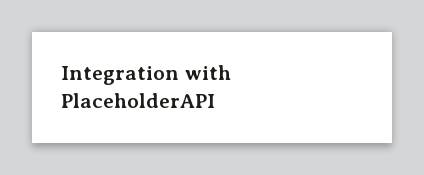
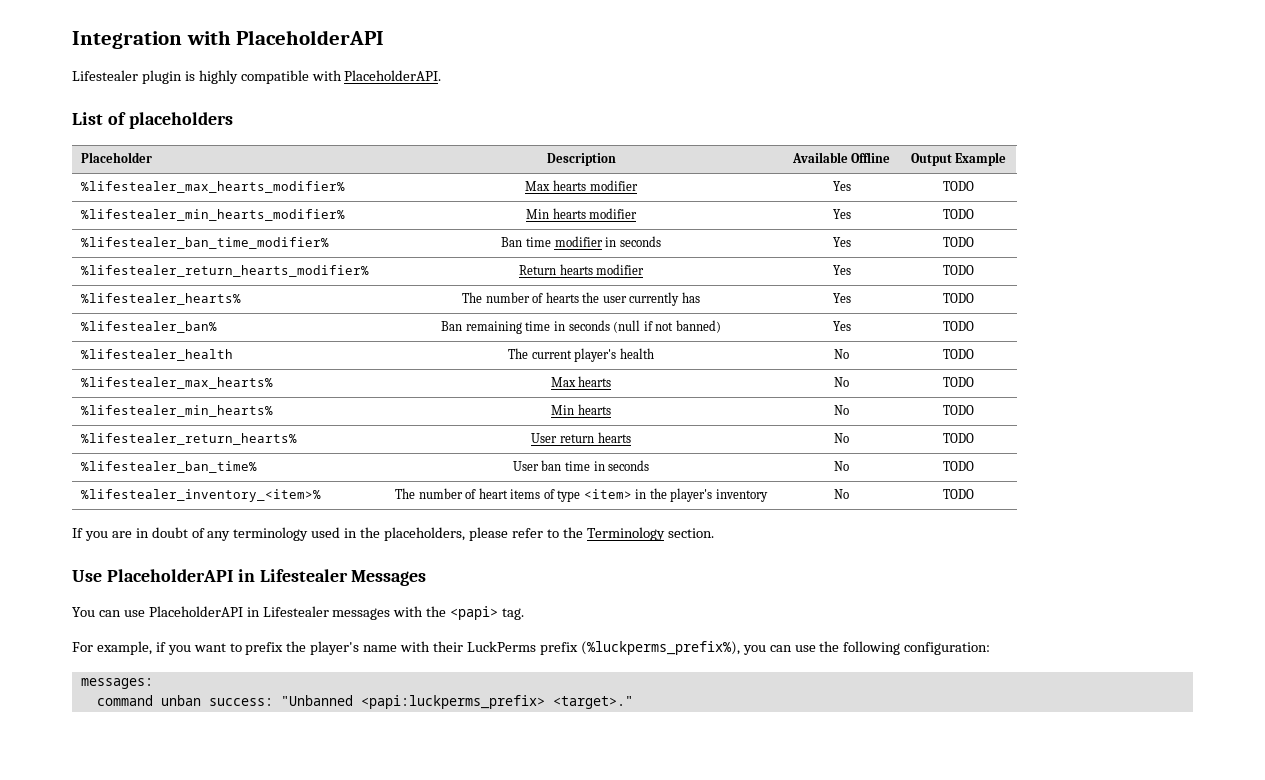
(215, 100) none -> [72,70,442,84] [72,112,233,129] [81,152,153,163] [546,153,616,166] [791,152,891,163] [910,152,1007,166] [81,181,346,193] [525,180,638,191] [832,181,851,191] [943,181,974,191] [81,209,346,221] [525,208,638,219] [832,209,851,219] [943,209,974,219] [81,237,330,249] [501,236,661,247] [832,237,851,247] [943,237,974,247] [81,265,370,277] [518,264,645,275] [832,265,851,275] [943,265,974,275] [81,293,242,305] [462,292,700,306] [832,293,851,303] [943,293,974,303] [81,321,218,333] [441,320,721,334] [832,321,851,331] [943,321,974,331] [81,349,234,361] [508,348,654,362] [834,349,849,359] [943,349,974,359] [81,377,274,389] [550,376,612,387] [834,377,849,387] [943,377,974,387] [81,405,274,417] [551,404,611,415] [834,405,849,415] [943,405,974,415] [81,433,298,445] [531,432,631,443] [834,433,849,443] [943,433,974,443] [81,461,258,473] [512,460,650,471] [834,461,849,471] [943,461,974,471] [81,489,322,502] [395,488,768,502] [834,489,849,499] [943,489,974,499] [72,527,714,541] [72,569,427,586] [72,606,525,620] [72,641,991,655] [80,678,153,689] [96,695,633,709] // Lifestealer plugin is highly compatible with PlaceholderAPI. // List of placeholders // Placeholder | Description | Available Offline | Output Example // %lifestealer_max_hearts_modifier% | Max hearts modifier | Yes | TODO // %lifestealer_min_hearts_modifier% | Min hearts modifier | Yes | TODO // %lifestealer_ban_time_modifier% | Ban time modifier in seconds | Yes | TODO // %lifestealer_return_hearts_modifier% | Return hearts modifier | Yes | TODO // %lifestealer_hearts% | The number of hearts the user currently has | Yes | TODO // %lifestealer_ban% | Ban remaining time in seconds (null if not banned) | Yes | TODO // %lifestealer_health | The current player's health | No | TODO // %lifestealer_max_hearts% | Max hearts | No | TODO // %lifestealer_min_hearts% | Min hearts | No | TODO // %lifestealer_return_hearts% | User return hearts | No | TODO // %lifestealer_ban_time% | User ban time in seconds | No | TODO // %lifestealer_inventory_<item>% | The number of heart items of type <item> in the player's inventory | No | TODO // If you are in doubt of any terminology used in the placeholders, please refer to the Terminology section. // Use PlaceholderAPI in Lifestealer Messages // You can use PlaceholderAPI in Lifestealer messages with the <papi> tag. // For example, if you want to prefix the player's name with their LuckPerms prefix (%luckperms_prefix%), you can use the following configuration: // messages: // command unban success: "Unbanned <papi:luckperms_prefix> <target>."

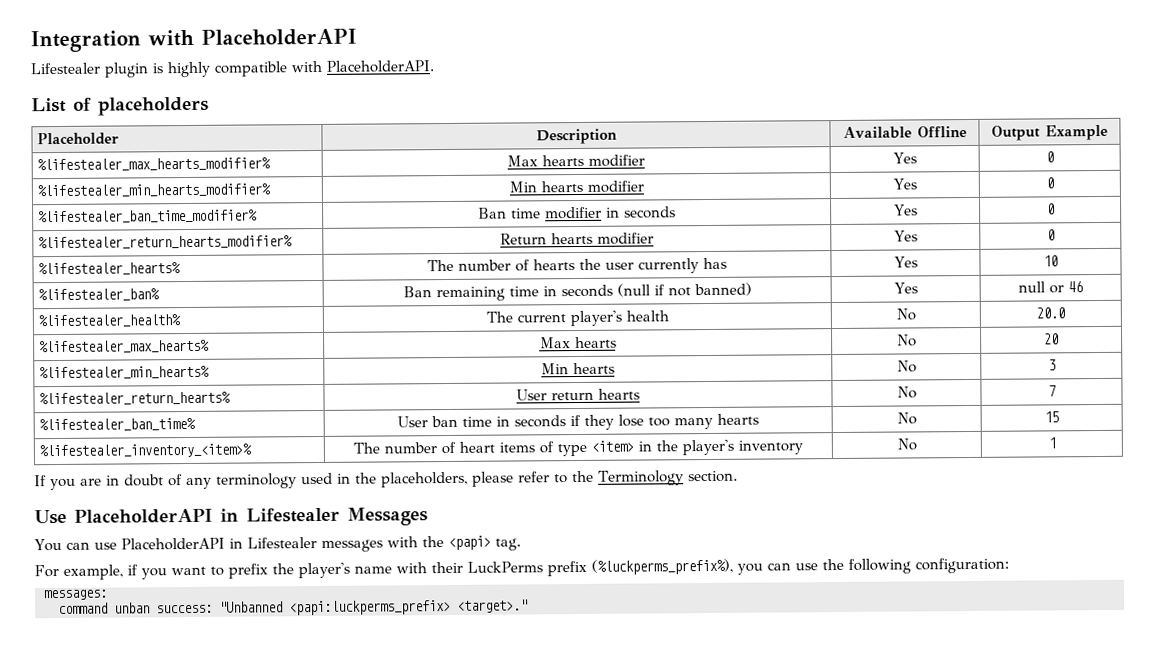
[943,181,974,191] TODO -> [1045,151,1054,163] 0
[943,209,974,219] TODO -> [1045,177,1054,189] 0
[943,237,974,247] TODO -> [1046,203,1055,215] 0
[943,265,974,275] TODO -> [1046,229,1055,241] 0
[943,293,974,303] TODO -> [1043,255,1058,267] 10
[943,321,974,331] [81,349,234,361] TODO // %lifestealer_health -> [1018,281,1083,294] [38,314,182,328] null or 46 // %lifestealer_health%
[943,349,974,359] TODO -> [1036,307,1065,319] 20.0
[943,377,974,387] TODO -> [1044,333,1059,345] 20
[943,405,974,415] TODO -> [1047,359,1056,371] 3
[943,433,974,443] TODO -> [1047,385,1056,397] 7
[834,461,849,471] [943,461,974,471] | No | TODO -> [570,413,759,430] [896,412,917,425] [1044,411,1059,423] if they lose too many hearts | No | 15
[943,489,974,499] TODO -> [1047,437,1056,449] 1

